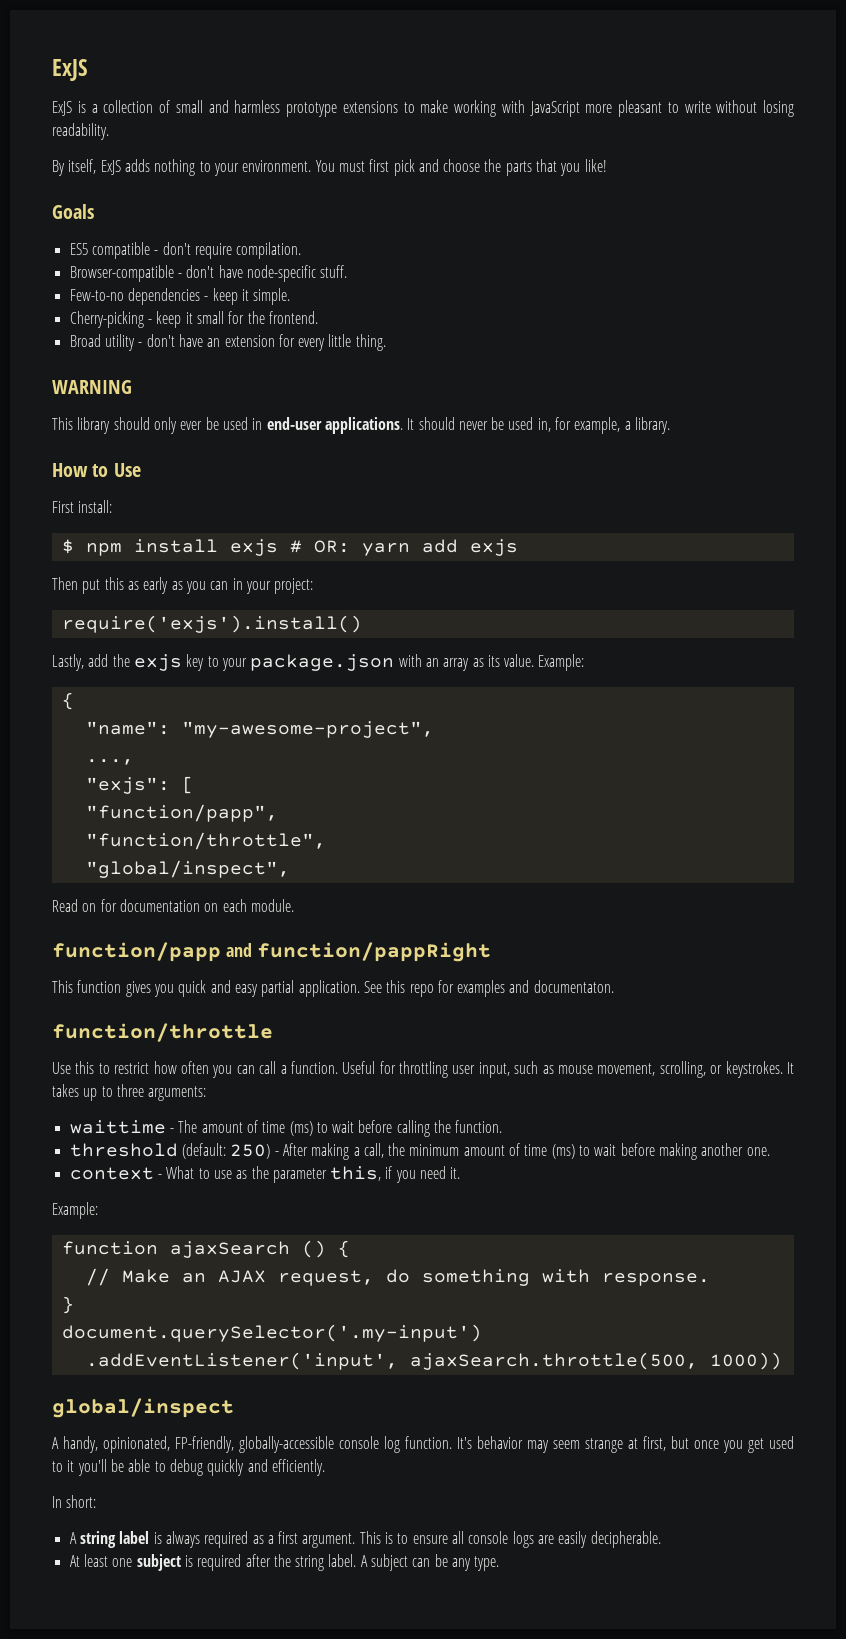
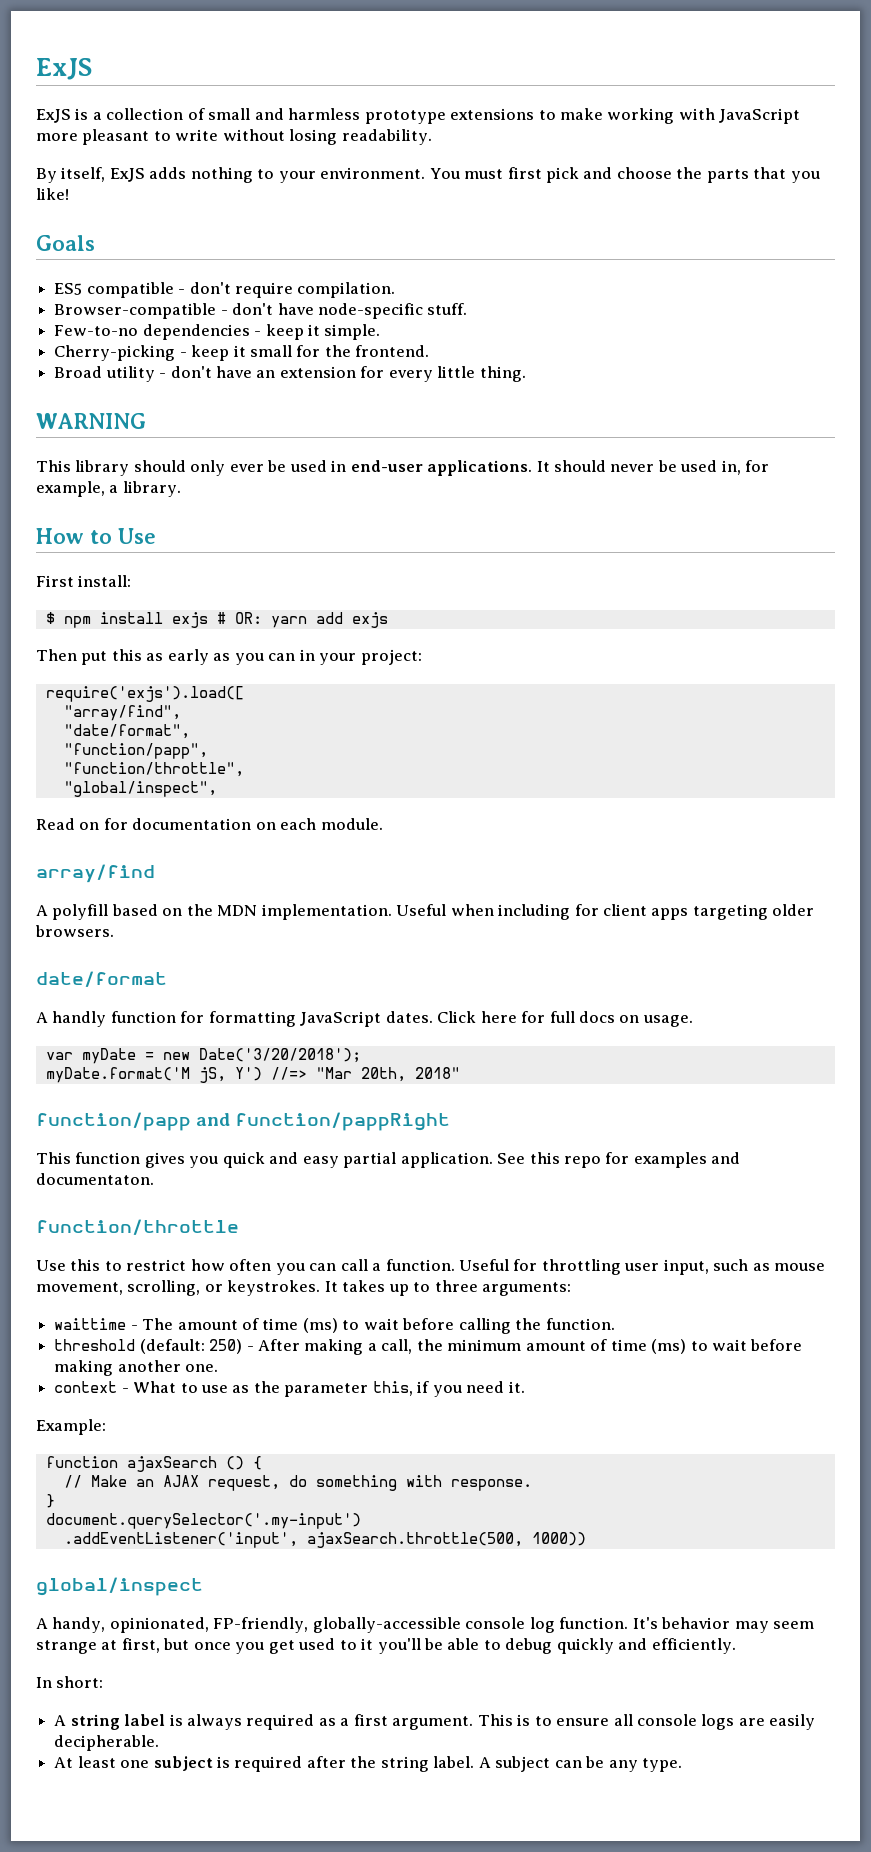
[61,615,362,633] [52,654,585,671] [61,692,74,710] [85,721,434,738] [85,759,134,765] [85,776,194,794] require('exjs').install() // Lastly, add the exjs key to your package.json with an array as its value. Example: // { // "name": "my-awesome-project", // ..., // "exjs": [ -> [45,686,244,702] [63,705,181,721] [63,724,190,739] require('exjs').load([ // "array/find", // "date/format",
(294, 905) none -> [36,864,155,883] [36,904,815,920] [35,925,114,937] [36,971,167,987] [36,1011,693,1027] [45,1048,361,1064] [45,1067,460,1083] // array/find // A polyfill based on the MDN implementation. Useful when including for client apps targeting older browsers. // date/format // A handly function for formatting JavaScript dates. Click here for full docs on usage. // var myDate = new Date('3/20/2018'); // myDate.format('M jS, Y') //=> "Mar 20th, 2018"

